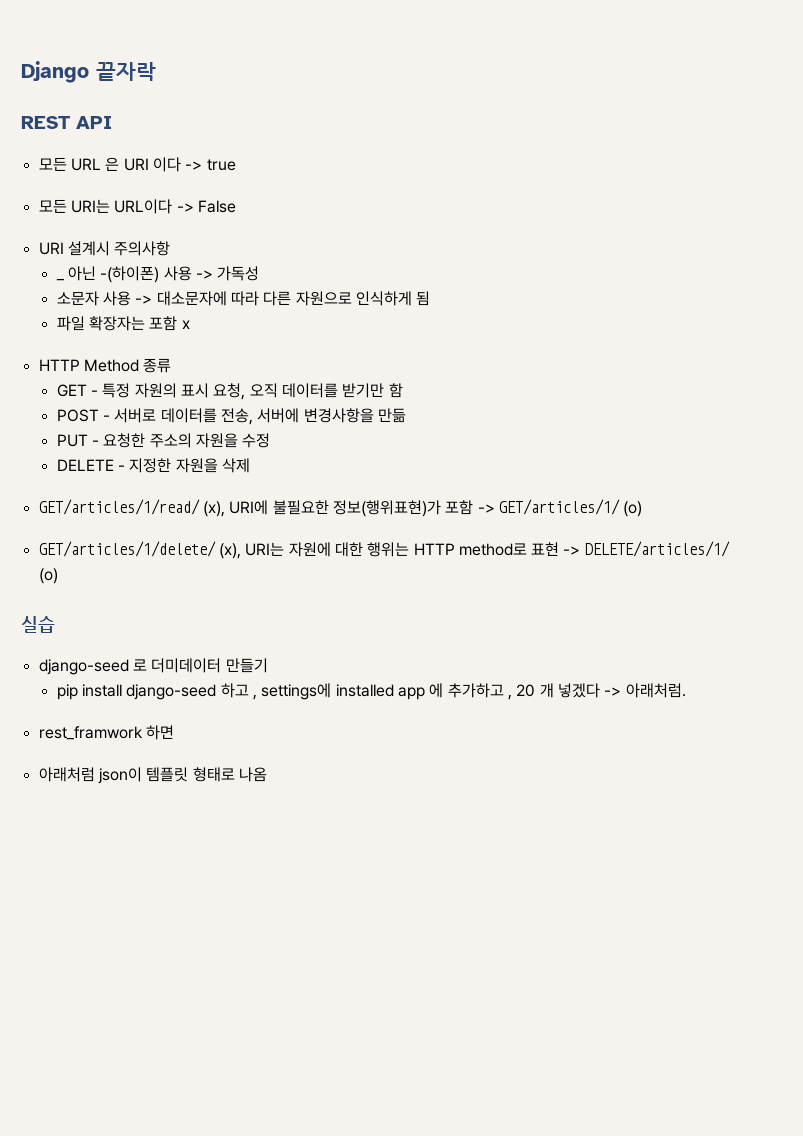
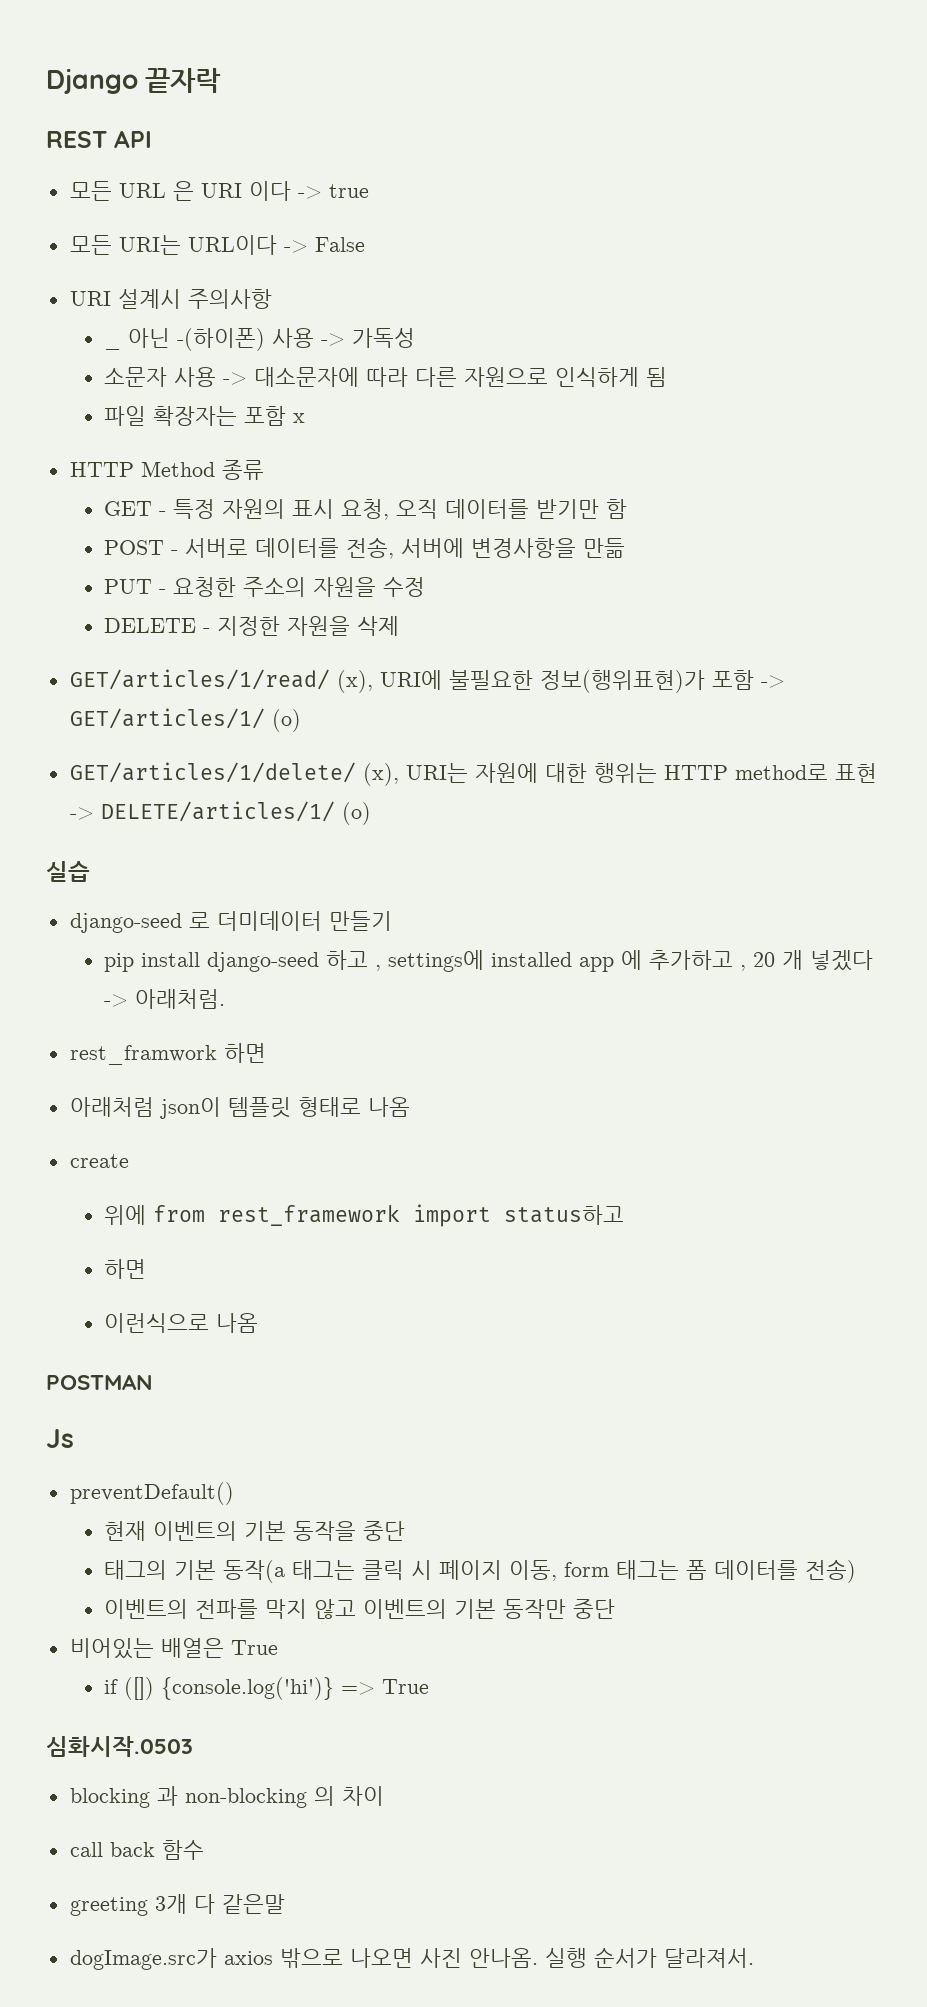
(267, 774) none -> [69,1154,129,1168] [104,1204,625,1227] [104,1259,147,1279] [104,1313,259,1333] [46,1374,153,1390] [46,1429,74,1448] [69,1482,234,1505] [104,1521,406,1541] [104,1559,857,1583] [104,1599,616,1619] [69,1638,278,1659] [104,1677,430,1700] [46,1736,193,1757] [69,1786,384,1808] [69,1840,204,1860] [69,1894,285,1916] [69,1947,754,1970] // create // 위에 from rest_framework import status하고 // 하면 // 이런식으로 나옴 // POSTMAN // Js // preventDefault() // 현재 이벤트의 기본 동작을 중단 // 태그의 기본 동작(a 태그는 클릭 시 페이지 이동, form 태그는 폼 데이터를 전송) // 이벤트의 전파를 막지 않고 이벤트의 기본 동작만 중단 // 비어있는 배열은 True // if ([]) {console.log('hi')} => True // 심화시작.0503 // blocking 과 non-blocking 의 차이 // call back 함수 // greeting 3개 다 같은말 // dogImage.src가 axios 밖으로 나오면 사진 안나옴. 실행 순서가 달라져서.

